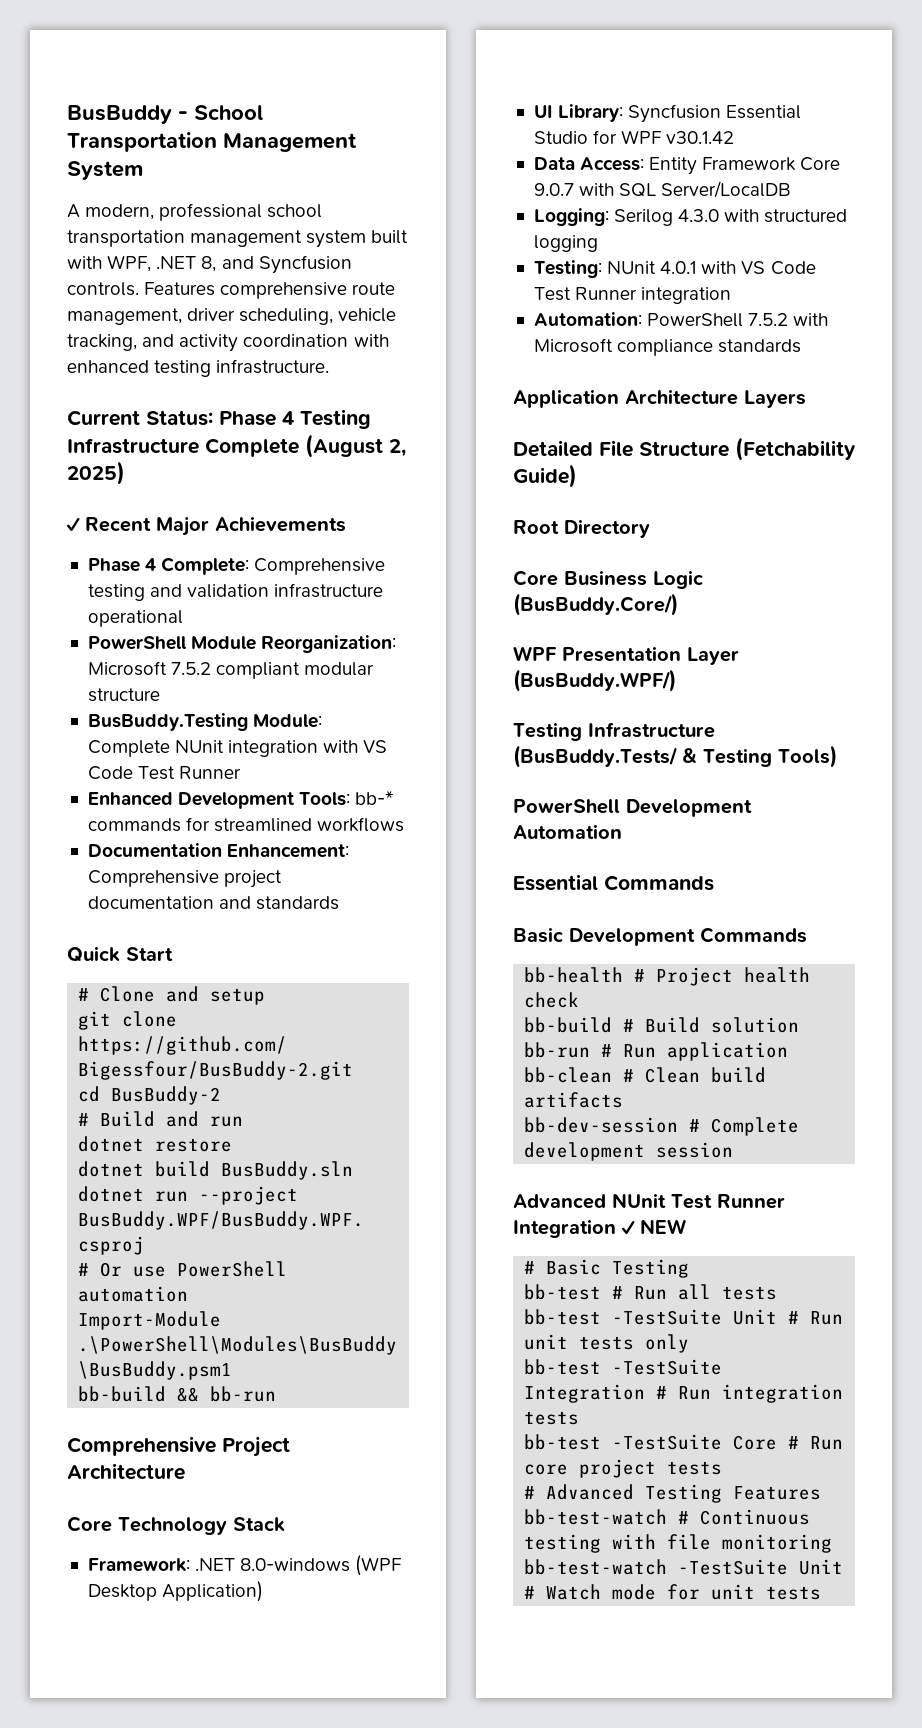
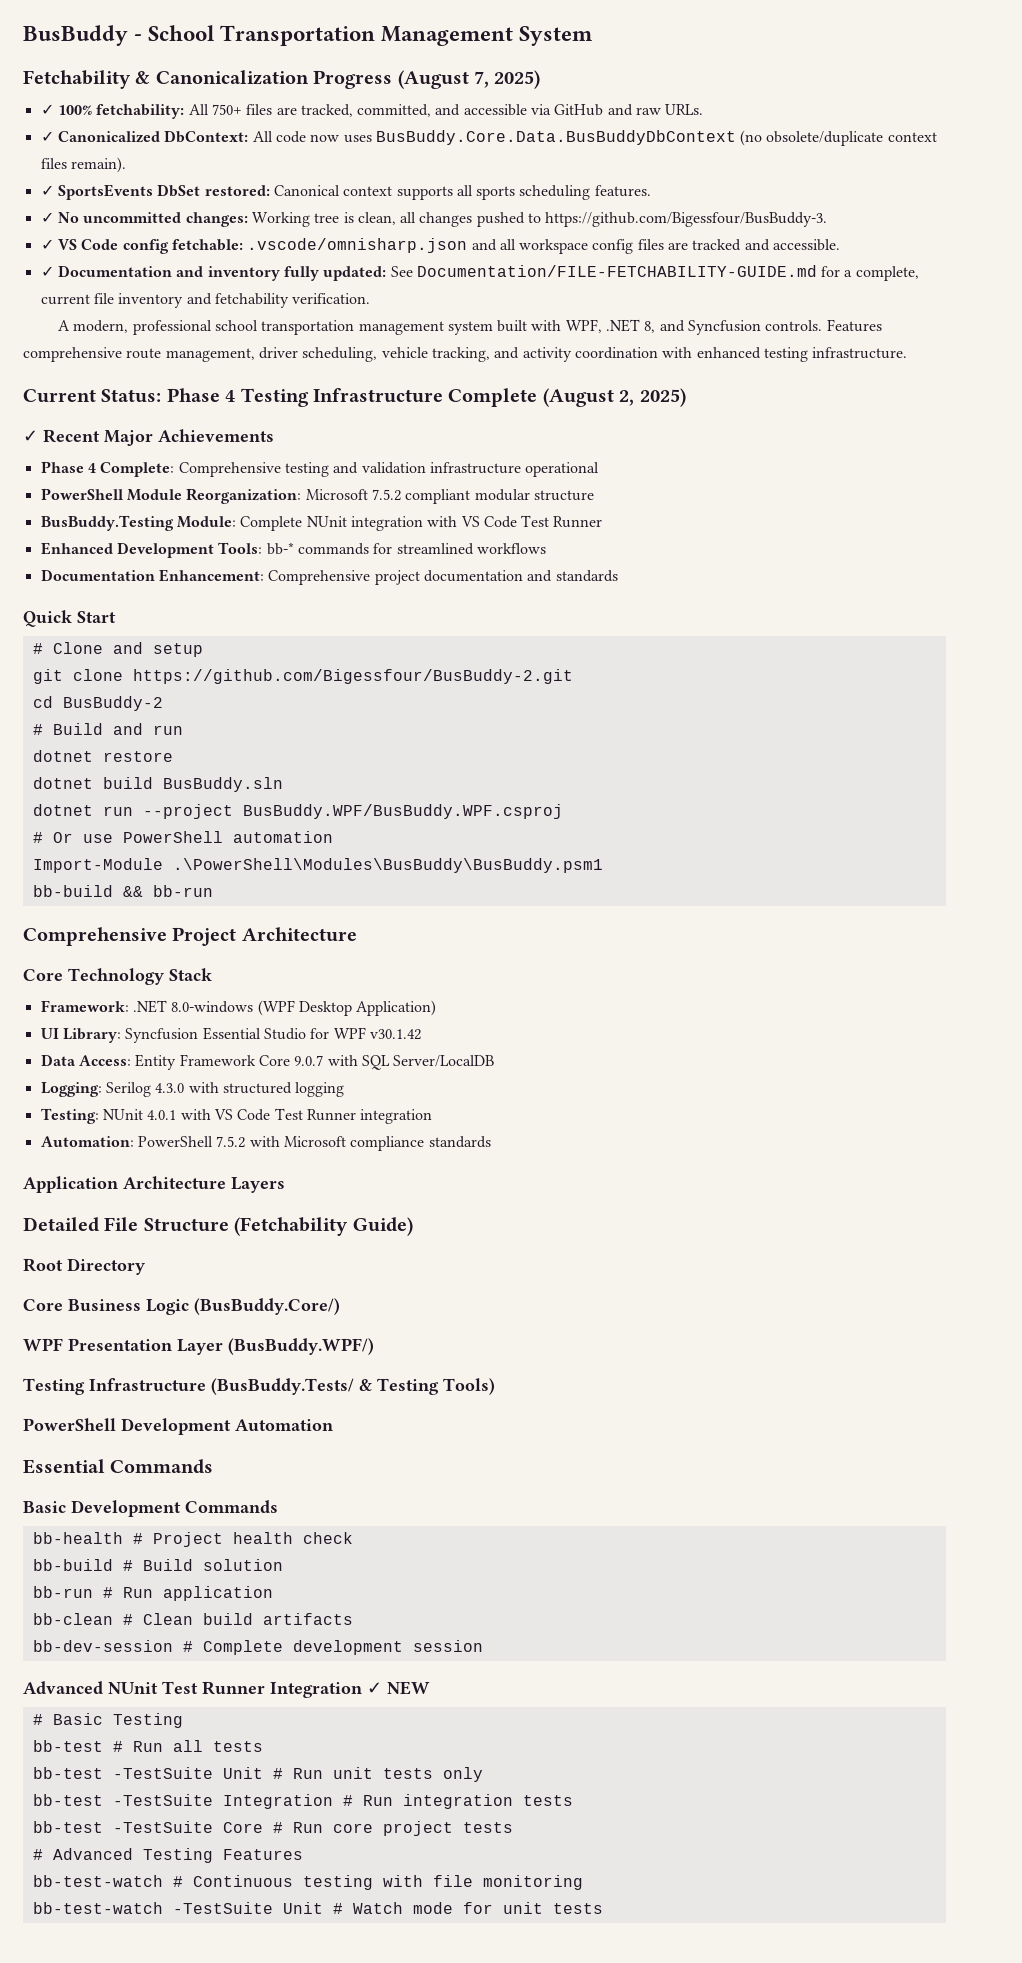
(143, 170) none -> [23,70,541,89] [40,104,704,119] [40,130,937,146] [40,157,126,173] [40,184,651,200] [40,212,828,227] [40,238,841,254] [40,265,919,281] [40,293,371,308] // Fetchability & Canonicalization Progress (August 7, 2025) // ✓ 100% fetchability: All 750+ files are tracked, committed, and accessible via GitHub and raw URLs. // ✓ Canonicalized DbContext: All code now uses BusBuddy.Core.Data.BusBuddyDbContext (no obsolete/duplicate context files remain). // ✓ SportsEvents DbSet restored: Canonical context supports all sports scheduling features. // ✓ No uncommitted changes: Working tree is clean, all changes pushed to https://github.com/Bigessfour/BusBuddy-3. // ✓ VS Code config fetchable: .vscode/omnisharp.json and all workspace config files are tracked and accessible. // ✓ Documentation and inventory fully updated: See Documentation/FILE-FETCHABILITY-GUIDE.md for a complete, current file inventory and fetchability verification.

